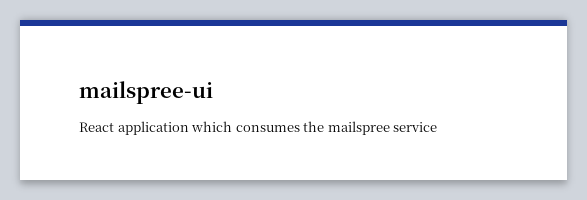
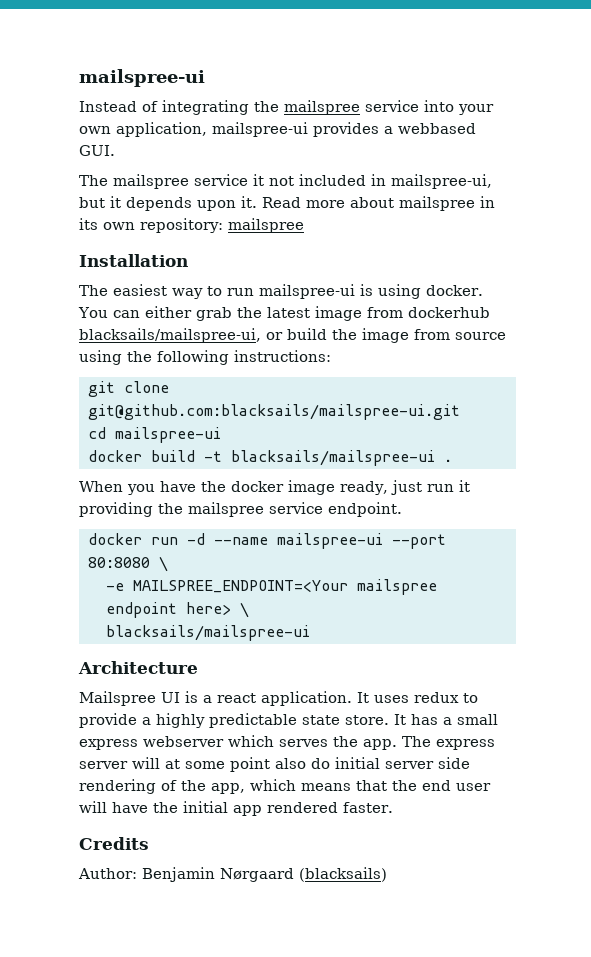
[79,81,213,104] [79,121,438,135] mailspree-ui // React application which consumes the mailspree service -> [79,69,205,87] [79,100,494,115] [79,122,476,137] [79,145,115,156] [79,174,492,189] [79,196,495,211] [79,218,304,233] [79,254,188,267] [79,284,483,299] [78,306,490,321] [79,328,506,343] [79,350,331,365] [88,381,169,397] [88,404,460,420] [88,427,221,443] [88,450,452,466] [79,480,470,495] [79,502,402,517] [88,533,446,549] [88,556,168,572] [106,579,437,595] [106,602,249,618] [106,625,310,641] [78,661,198,674] [79,691,478,706] [79,713,498,728] [79,735,495,750] [79,757,470,772] [79,779,491,794] [79,801,393,816] [79,837,149,850] [78,867,387,882] mailspree-ui // Instead of integrating the mailspree service into your own application, mailspree-ui provides a webbased GUI. // The mailspree service it not included in mailspree-ui, but it depends upon it. Read more about mailspree in its own repository: mailspree // Installation // The easiest way to run mailspree-ui is using docker. You can either grab the latest image from dockerhub blacksails/mailspree-ui, or build the image from source using the following instructions: // git clone git@github.com:blacksails/mailspree-ui.git // cd mailspree-ui // docker build -t blacksails/mailspree-ui . // When you have the docker image ready, just run it providing the mailspree service endpoint. // docker run -d --name mailspree-ui --port 80:8080 \ // -e MAILSPREE_ENDPOINT=<Your mailspree endpoint here> \ // blacksails/mailspree-ui // Architecture // Mailspree UI is a react application. It uses redux to provide a highly predictable state store. It has a small express webserver which serves the app. The express server will at some point also do initial server side rendering of the app, which means that the end user will have the initial app rendered faster. // Credits // Author: Benjamin Nørgaard (blacksails)

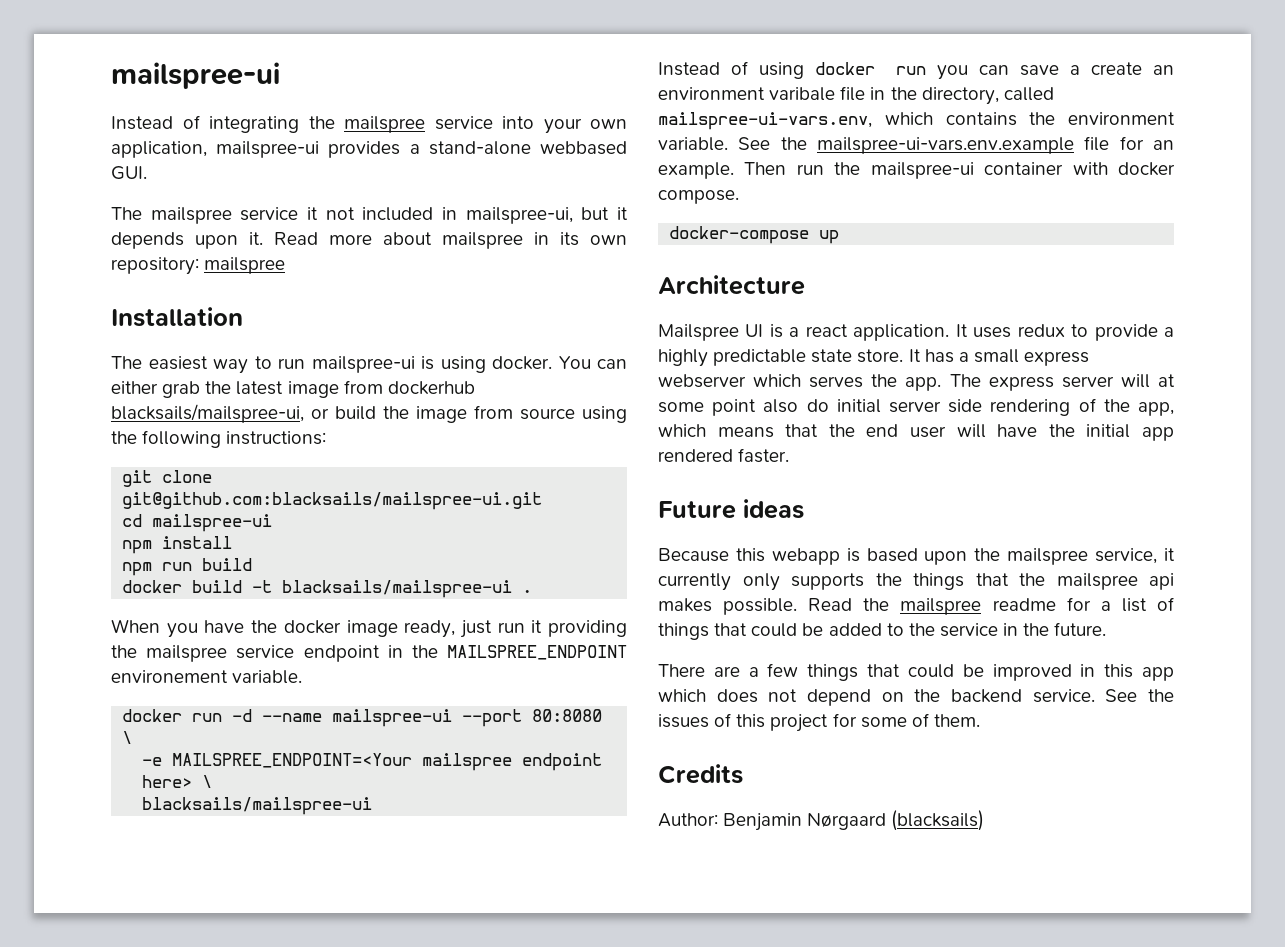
(393, 130) none -> [428,141,531,155] stand-alone
(221, 435) none -> [122,536,233,554] [122,558,253,576] // npm install // npm run build
[328,502,402,517] endpoint. -> [303,645,627,662] [111,670,303,684] endpoint in the MAILSPREE_ENDPOINT environement variable.
(310, 633) none -> [658,61,1174,80] [658,86,1054,105] [658,112,1175,130] [658,136,1174,154] [658,162,1175,179] [658,190,739,204] [669,226,840,244] // Instead of using docker run you can save a create an environment varibale file in the directory, called mailspree-ui-vars.env, which contains the environment variable. See the mailspree-ui-vars.env.example file for an example. Then run the mailspree-ui container with docker compose. // docker-compose up
(393, 807) none -> [658,499,804,519] [658,548,1175,565] [658,573,1174,591] [658,597,1174,615] [658,622,1107,640] [658,663,1174,681] [658,689,1174,706] [658,713,980,732] // Future ideas // Because this webapp is based upon the mailspree service, it currently only supports the things that the mailspree api makes possible. Read the mailspree readme for a list of things that could be added to the service in the future. // There are a few things that could be improved in this app which does not depend on the backend service. See the issues of this project for some of them.

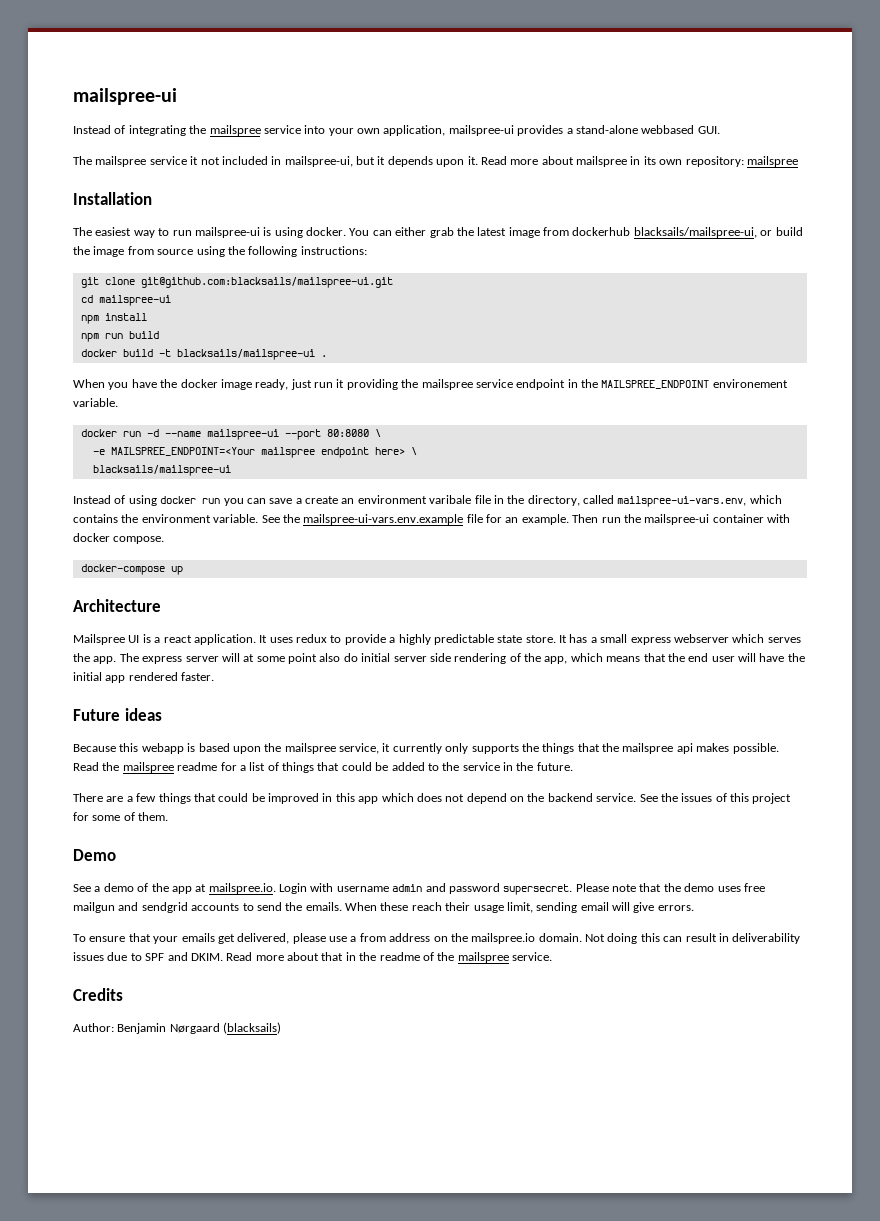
(980, 720) none -> [73,849,116,861] [73,883,765,895] [73,902,694,913] [73,933,801,944] [73,952,552,963] // Demo // See a demo of the app at mailspree.io. Login with username admin and password supersecret. Please note that the demo uses free mailgun and sendgrid accounts to send the emails. When these reach their usage limit, sending email will give errors. // To ensure that your emails get delivered, please use a from address on the mailspree.io domain. Not doing this can result in deliverability issues due to SPF and DKIM. Read more about that in the readme of the mailspree service.

